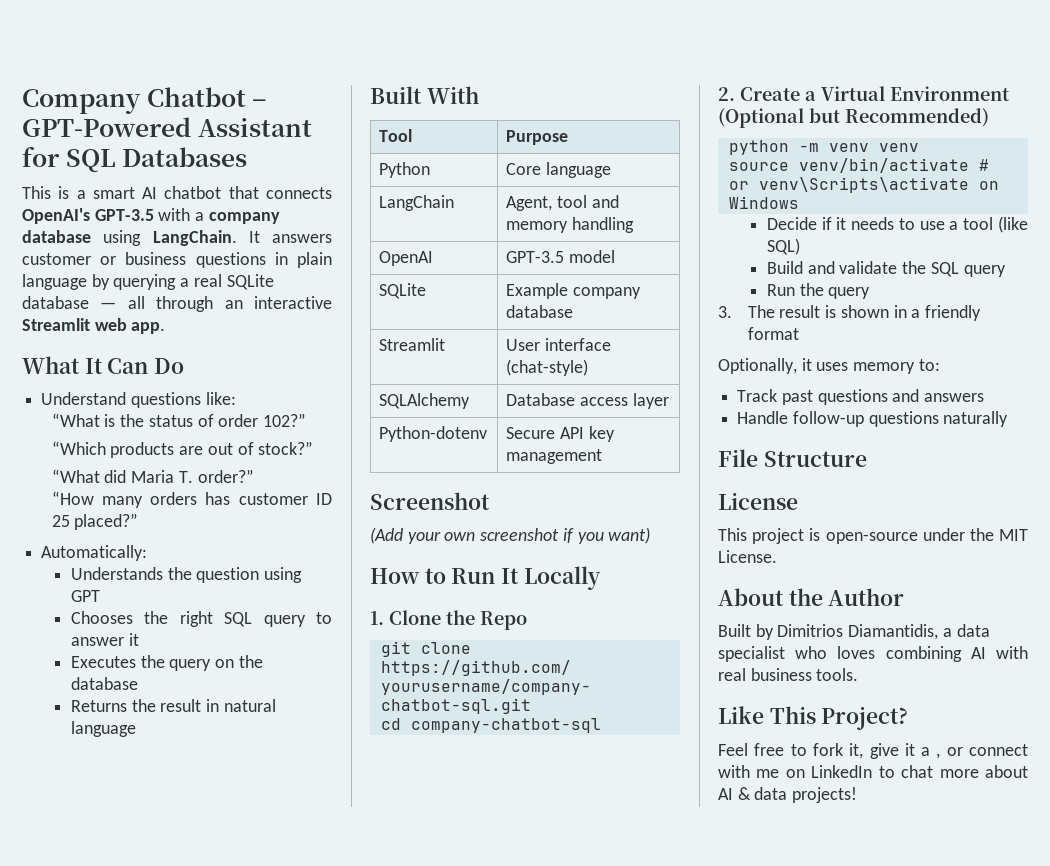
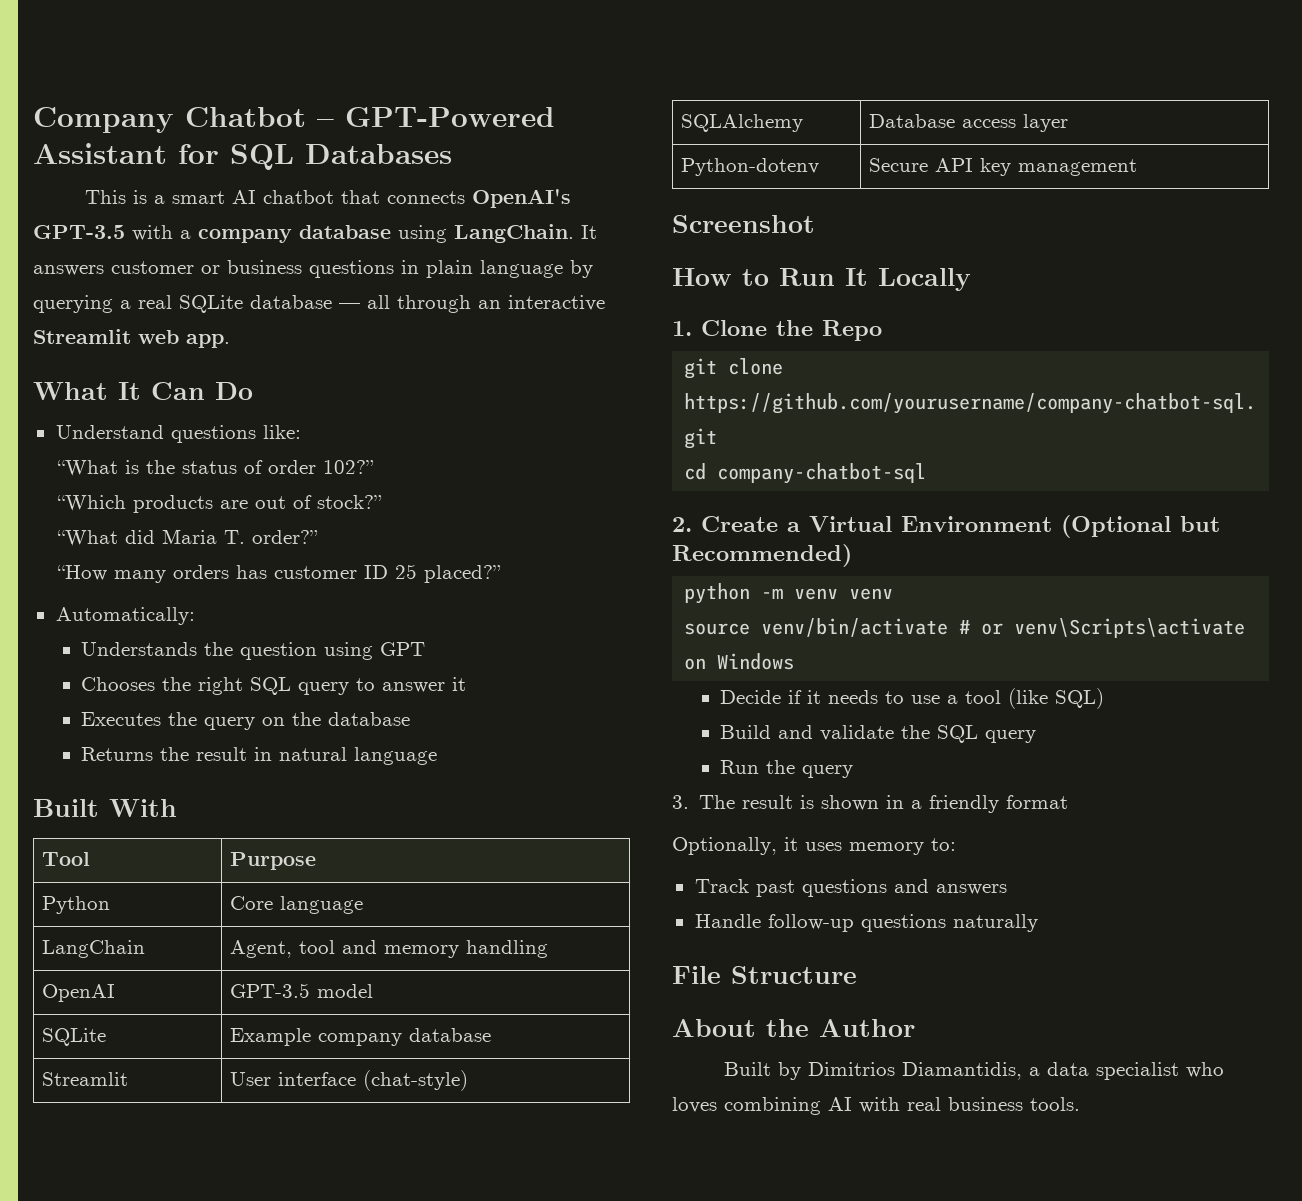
[370,527,651,544] // (Add your own screenshot if you want) -> (815, 224) none
[718,492,798,510] [718,528,1028,544] [718,550,777,563] // License // This project is open-source under the MIT License. -> (857, 975) none
[718,706,909,730] [718,743,1028,759] [718,765,1028,778] [718,787,858,803] // Like This Project? // Feel free to fork it, give it a , or connect with me on LinkedIn to chat more about AI & data projects! -> (1080, 1104) none

